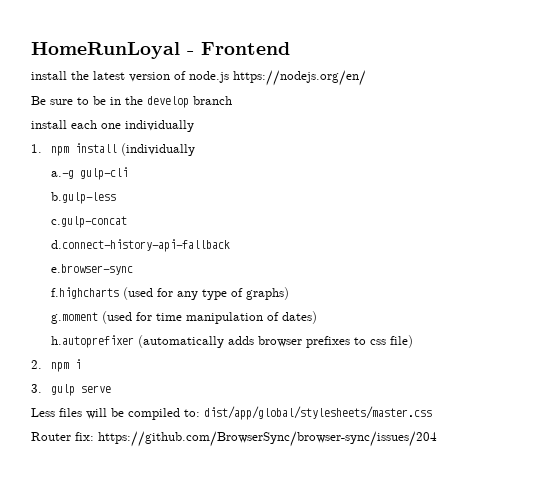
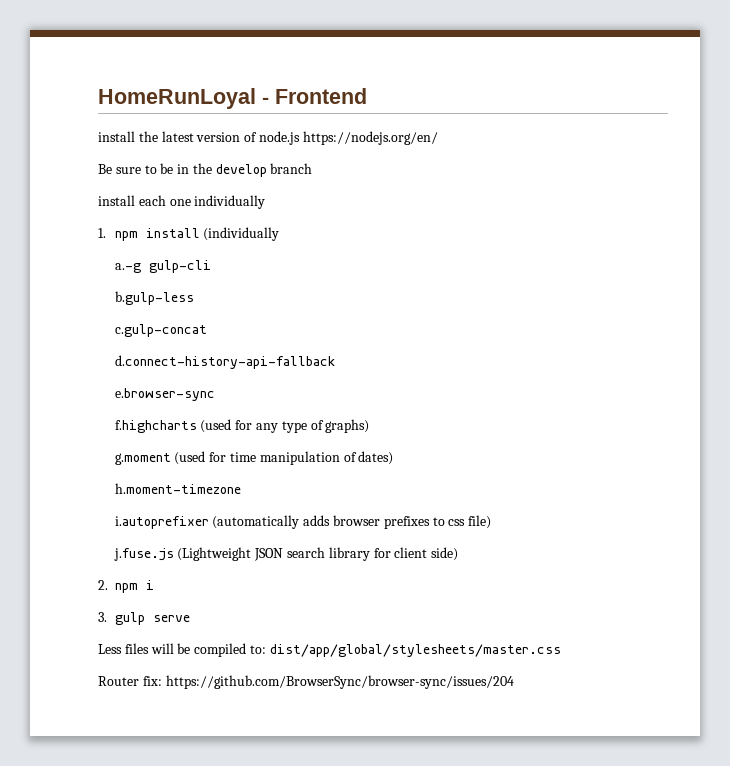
[50,335,134,348] h.autoprefixer -> [114,483,241,494] [114,516,209,529] h.moment-timezone // i.autoprefixer
(413, 341) none -> [113,547,459,561] // j.fuse.js (Lightweight JSON search library for client side)

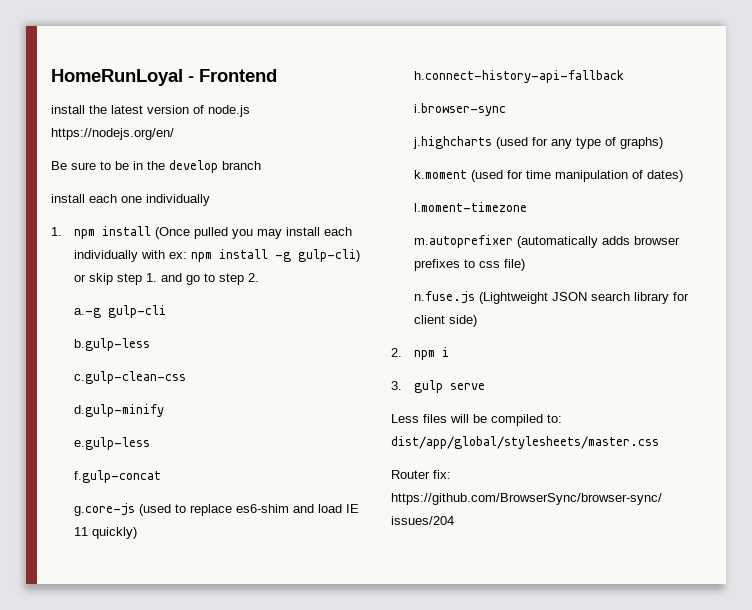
[203,227,280,241] [114,260,211,273] [114,291,194,305] [114,324,207,337] [114,355,335,369] [114,388,215,401] [114,420,197,433] (individually // a.-g gulp-cli // b.gulp-less // c.gulp-concat // d.connect-history-api-fallback // e.browser-sync // f.highcharts -> [154,227,352,239] [73,249,360,262] [73,273,259,285] [73,305,166,318] [73,338,150,351] [73,371,186,384] [73,404,164,417] [73,437,150,450] [73,470,161,483] [73,503,359,516] [73,527,137,539] [413,70,624,83] [413,103,506,116] [412,136,492,149] (Once pulled you may install each individually with ex: npm install -g gulp-cli) or skip step 1. and go to step 2. // a.-g gulp-cli // b.gulp-less // c.gulp-clean-css // d.gulp-minify // e.gulp-less // f.gulp-concat // g.core-js (used to replace es6-shim and load IE 11 quickly) // h.connect-history-api-fallback // i.browser-sync // j.highcharts
[114,453,171,465] g.moment -> [413,170,467,179] k.moment
[114,483,241,494] [114,516,209,529] h.moment-timezone // i.autoprefixer -> [413,202,527,212] [413,235,513,248] l.moment-timezone // m.autoprefixer
[113,548,174,561] j.fuse.js -> [413,291,475,304] n.fuse.js

